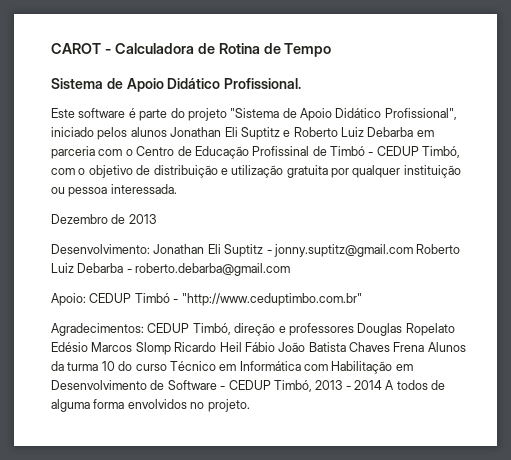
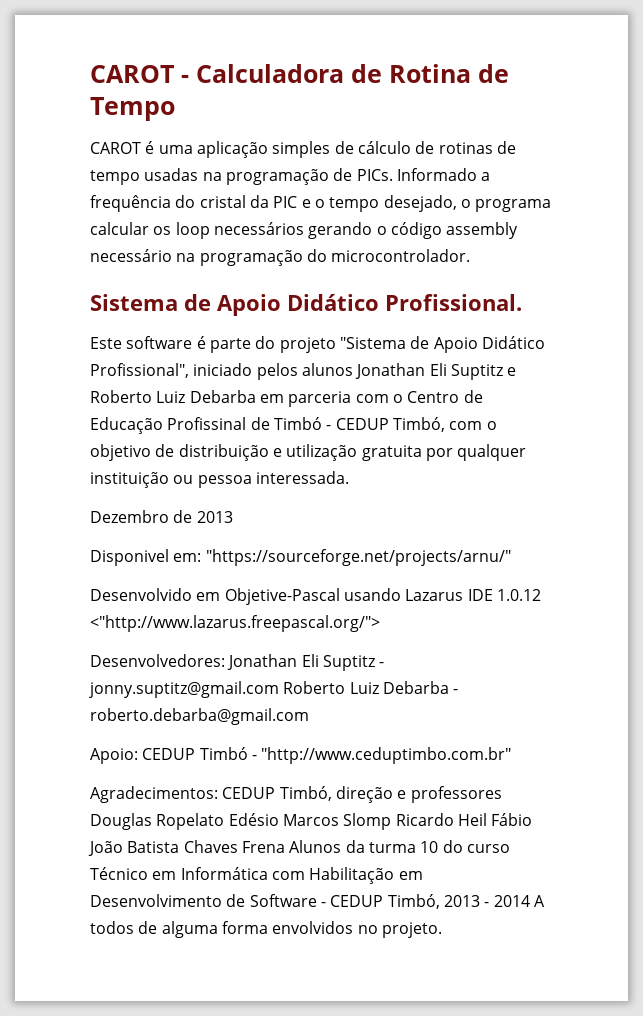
(332, 50) none -> [90,141,516,158] [90,168,491,185] [90,195,552,212] [90,222,519,239] [90,249,471,266] // CAROT é uma aplicação simples de cálculo de rotinas de tempo usadas na programação de PICs. Informado a frequência do cristal da PIC e o tempo desejado, o programa calcular os loop necessários gerando o código assembly necessário na programação do microcontrolador.
[51,244,150,254] Desenvolvimento: -> [90,549,511,566] [90,588,541,605] [90,615,380,632] [90,654,225,667] Disponivel em: "https://sourceforge.net/projects/arnu/" // Desenvolvido em Objetive-Pascal usando Lazarus IDE 1.0.12 <"http://www.lazarus.freepascal.org/"> // Desenvolvedores:

